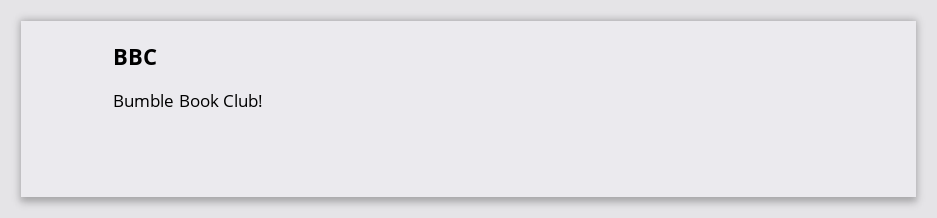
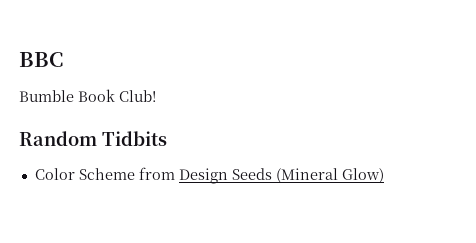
(264, 100) none -> [19,131,167,146] [34,167,384,184] // Random Tidbits // Color Scheme from Design Seeds (Mineral Glow)

